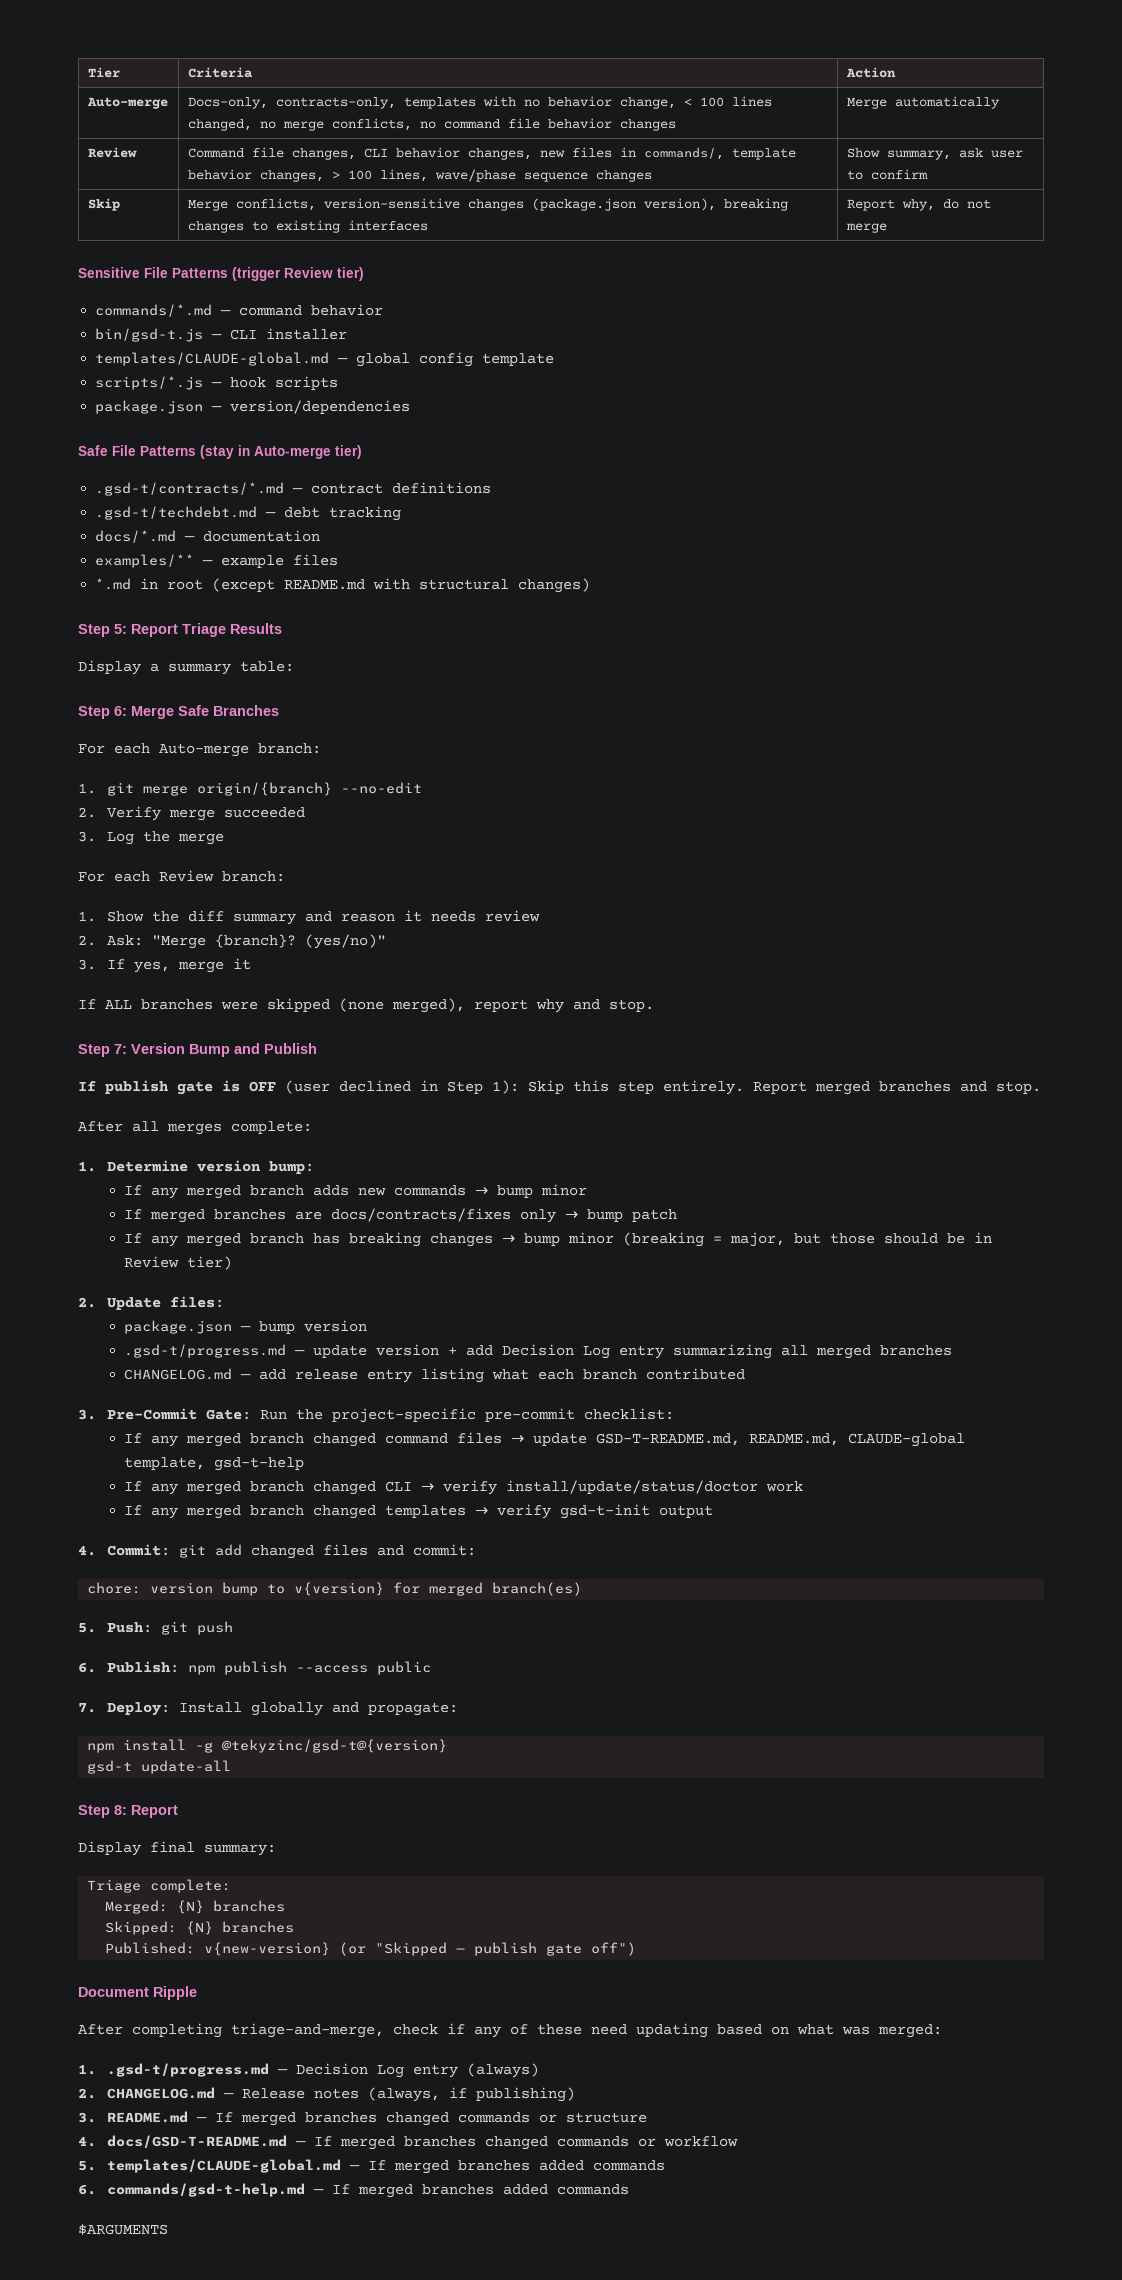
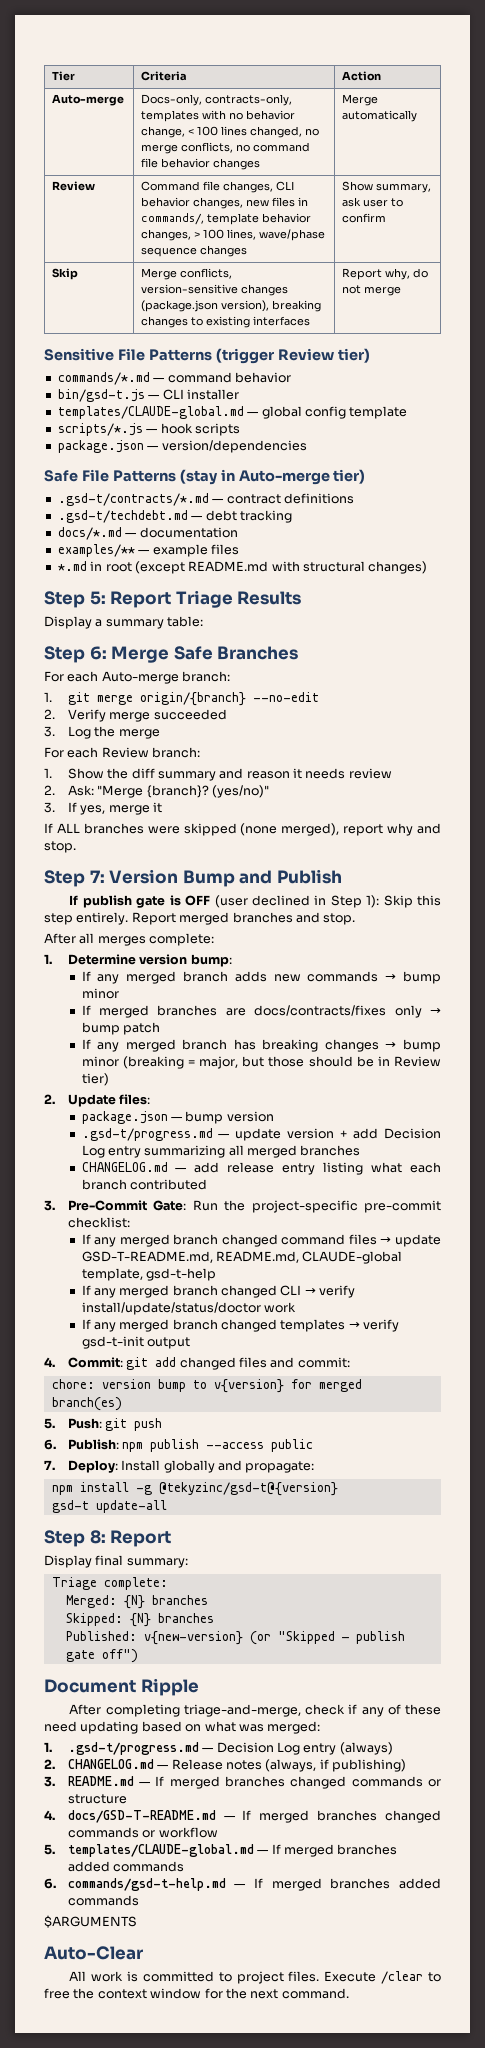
(168, 2229) none -> [44,1946,143,1960] [69,1971,442,1984] [44,1988,349,1999] // Auto-Clear // All work is committed to project files. Execute /clear to free the context window for the next command.

